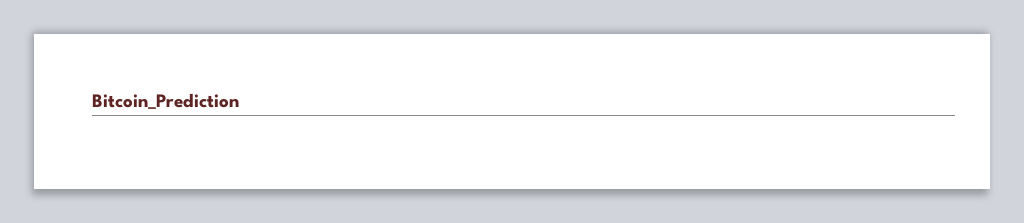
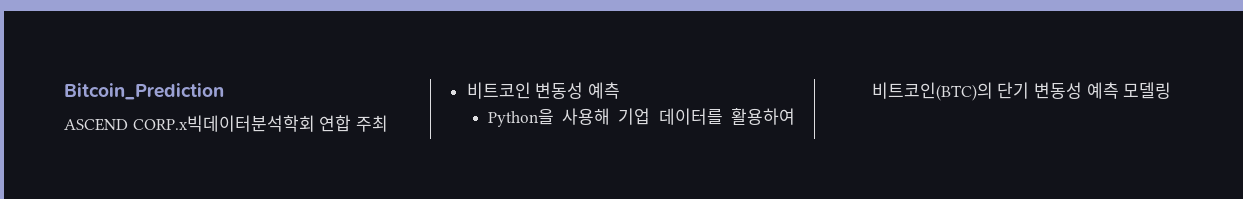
(239, 101) none -> [64,115,388,132] [466,82,620,99] [487,108,795,127] [871,82,1172,101] // ASCEND CORP.x빅데이터분석학회 연합 주최 // 비트코인 변동성 예측 // Python을 사용해 기업 데이터를 활용하여 비트코인(BTC)의 단기 변동성 예측 모델링

